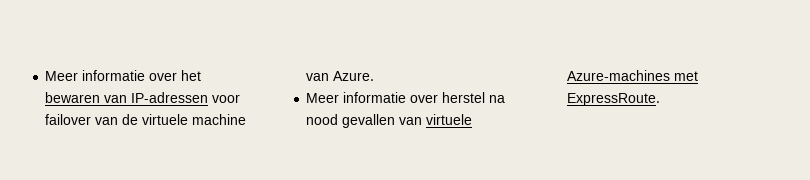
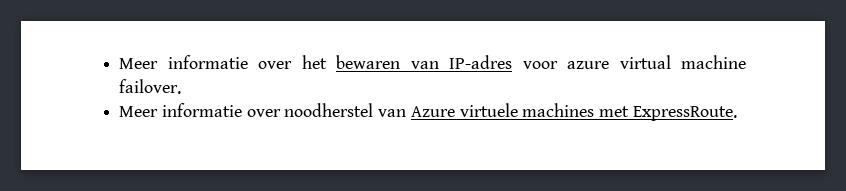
[131,92,241,103] [45,114,247,125] [306,71,375,81] [306,92,506,103] [306,114,473,128] [567,70,671,81] IP-adressen voor failover van de virtuele machine van Azure. // Meer informatie over herstel na nood gevallen van virtuele Azure-machines -> [449,55,747,69] [119,79,182,94] [119,103,595,117] IP-adres voor azure virtual machine failover. // Meer informatie over noodherstel van Azure virtuele machines

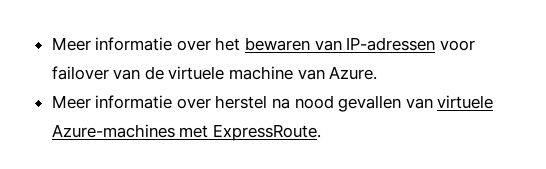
[449,55,747,69] [119,79,182,94] [119,103,595,117] IP-adres voor azure virtual machine failover. // Meer informatie over noodherstel van Azure virtuele machines -> [346,37,475,51] [51,66,378,80] [51,95,494,112] [51,124,175,138] IP-adressen voor failover van de virtuele machine van Azure. // Meer informatie over herstel na nood gevallen van virtuele Azure-machines

